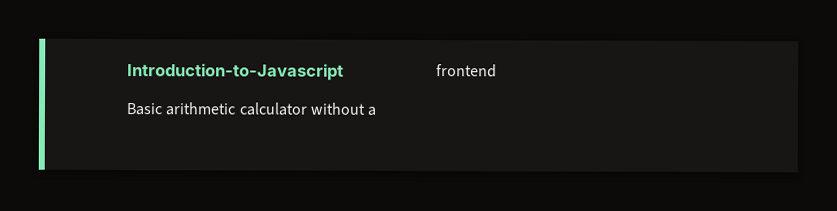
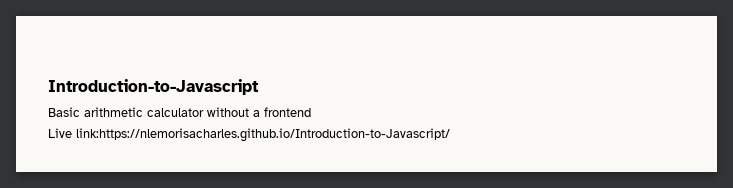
(497, 71) none -> [48,128,450,142] // Live link:https://nlemorisacharles.github.io/Introduction-to-Javascript/

